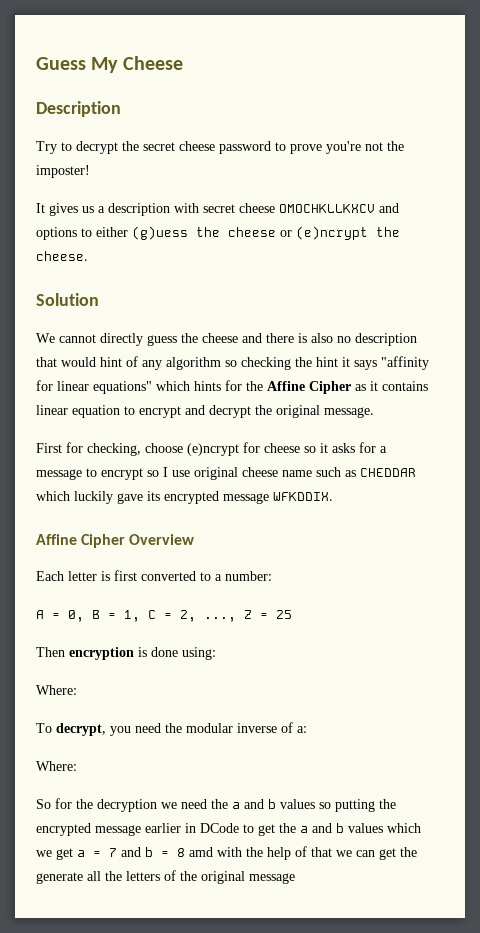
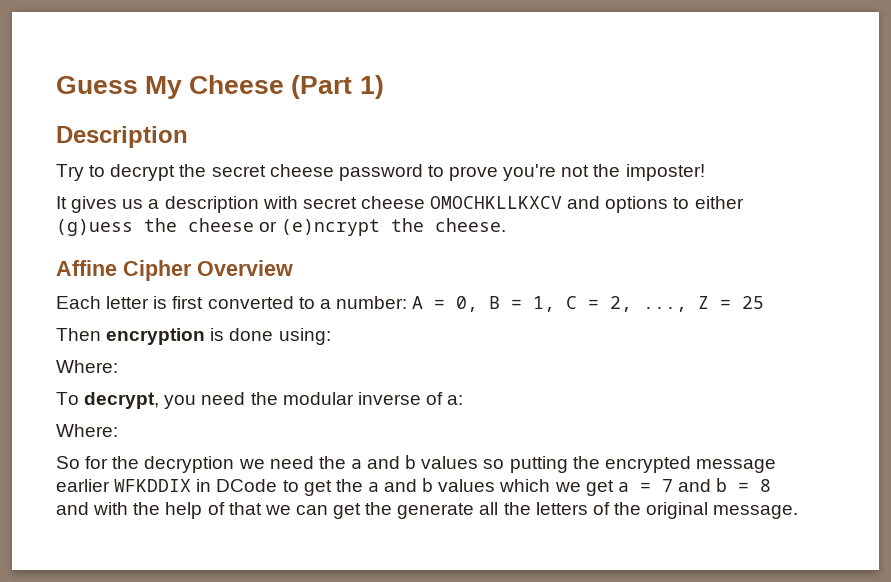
(183, 63) none -> [291,75,384,99] (Part 1)
[36,293,99,306] [36,333,417,346] [36,356,429,370] [36,380,428,394] [36,405,374,418] [36,442,387,456] [36,467,416,480] [36,491,333,504] // Solution // We cannot directly guess the cheese and there is also no description that would hint of any algorithm so checking the hint it says "affinity for linear equations" which hints for the Affine Cipher as it contains linear equation to encrypt and decrypt the original message. // First for checking, choose (e)ncrypt for cheese so it asks for a message to encrypt so I use original cheese name such as CHEDDAR which luckily gave its encrypted message WFKDDIX. -> (507, 225) none
(272, 576) // -> (407, 302) none
(181, 828) none -> [114,479,192,492] WFKDDIX
[189,847,213,857] amd -> [56,502,89,515] and
[249,873,295,884] message -> [713,505,799,519] message.

